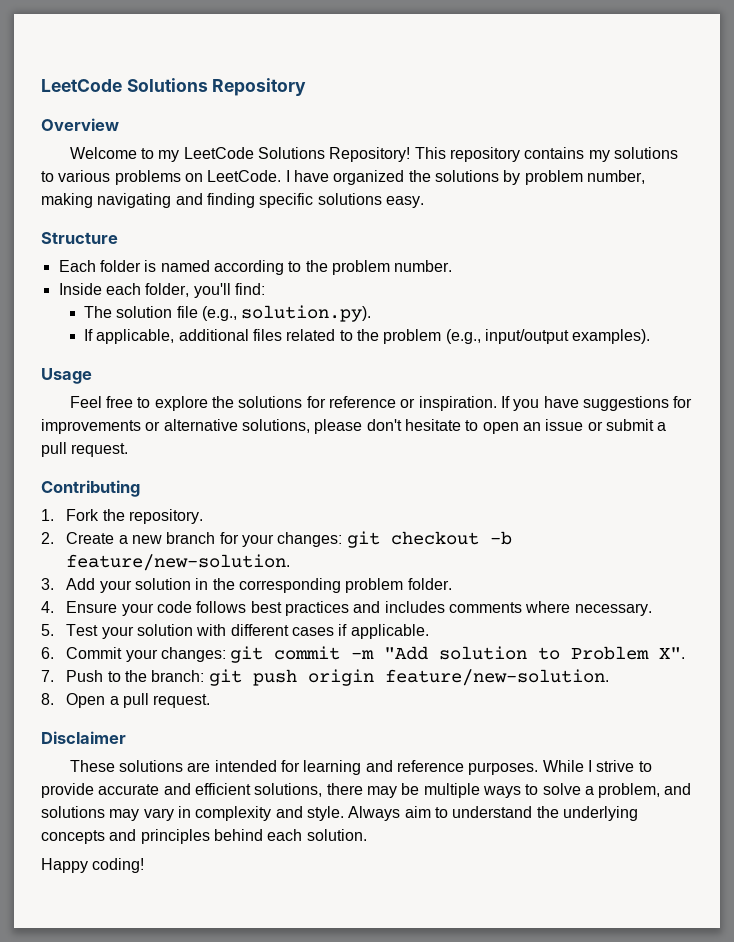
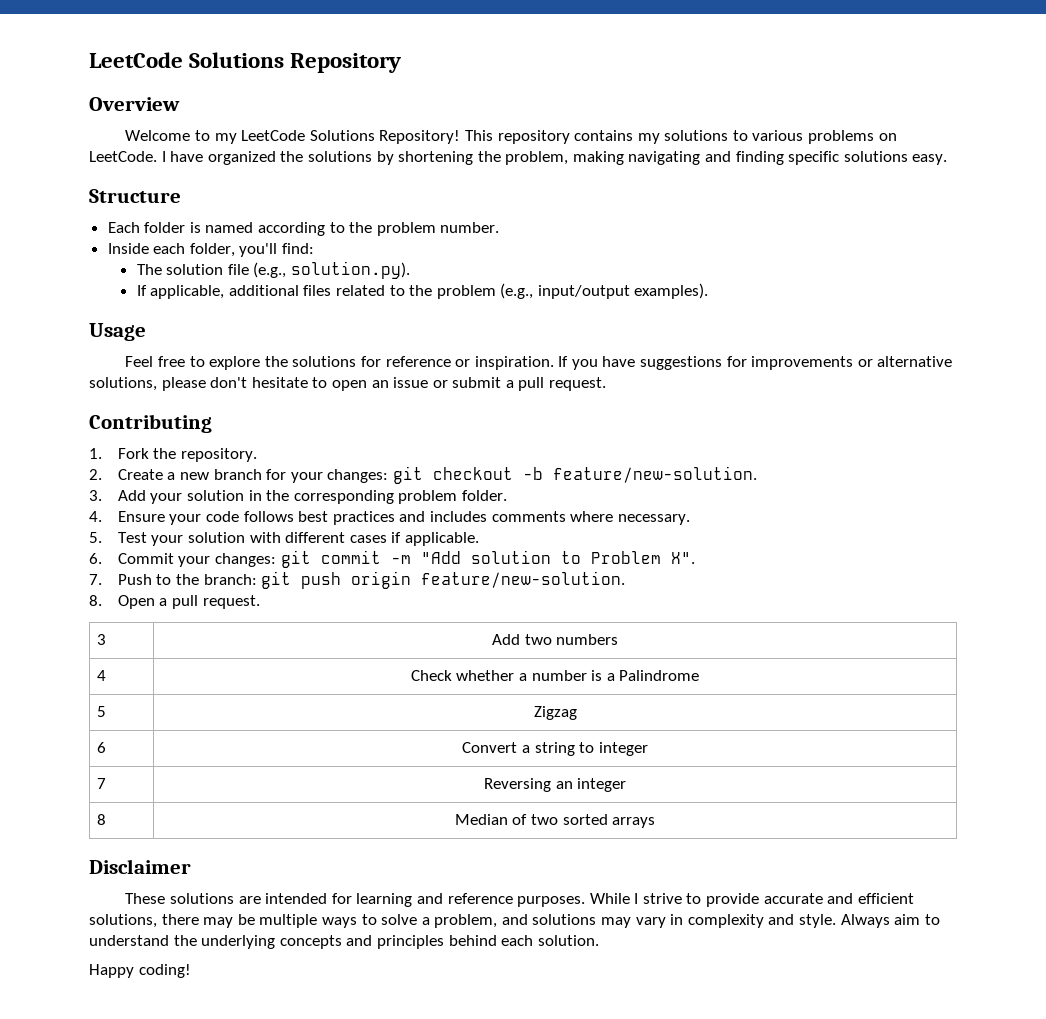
[524,170,645,185] problem number, -> [398,151,569,165] shortening the problem,
(211, 701) none -> [96,634,106,645] [491,634,619,645] [96,670,106,681] [410,670,700,681] [96,706,106,717] [533,706,577,720] [96,742,106,753] [462,742,648,756] [96,778,106,789] [483,778,627,792] [96,814,106,825] [454,814,656,828] // 3 | Add two numbers // 4 | Check whether a number is a Palindrome // 5 | Zigzag // 6 | Convert a string to integer // 7 | Reversing an integer // 8 | Median of two sorted arrays

